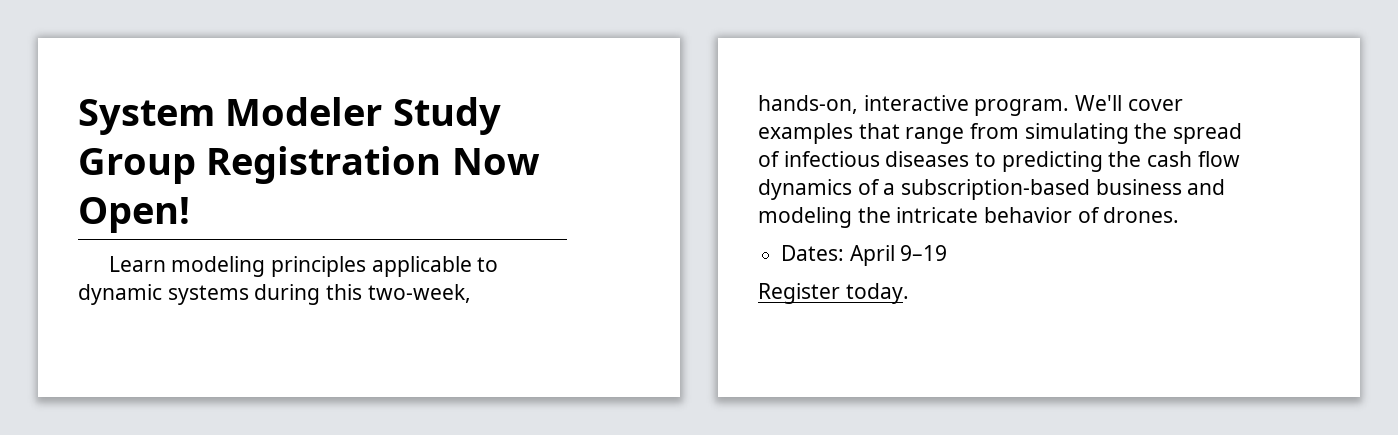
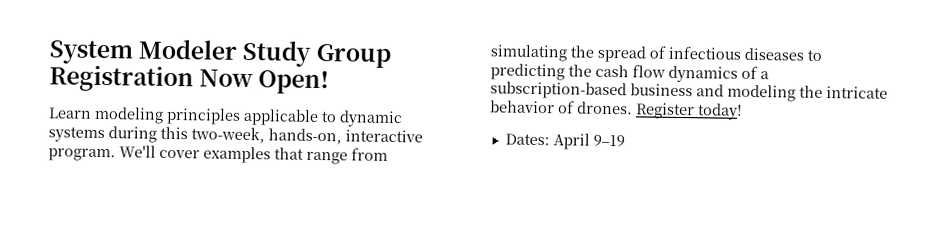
(1180, 215) none -> [635,102,742,120] Register today!
[758,283,909,304] // Register today. -> (625, 140) none

